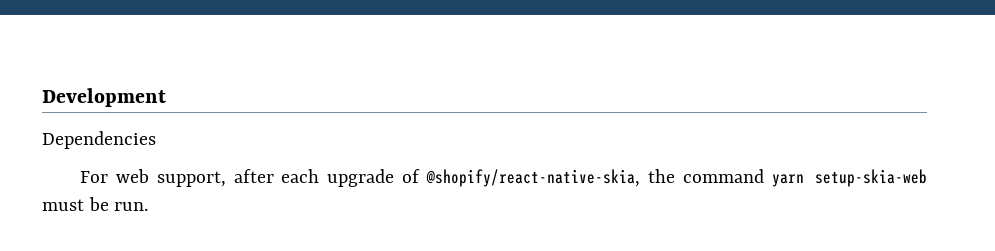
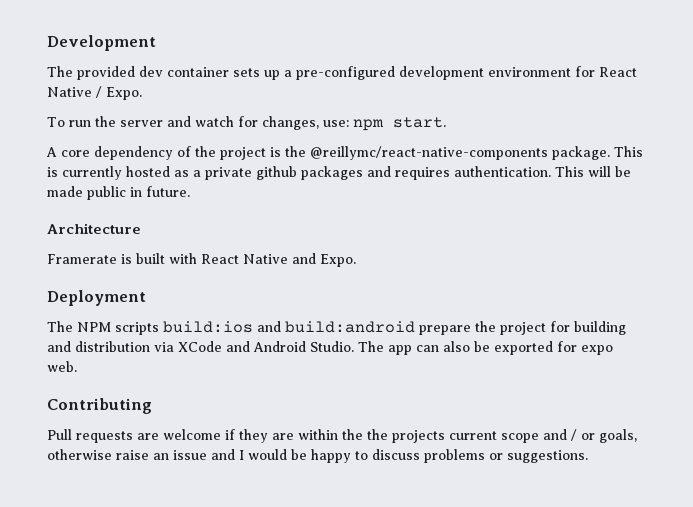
[42,131,156,149] [79,169,928,187] [42,197,149,211] Dependencies // For web support, after each upgrade of @shopify/react-native-skia, the command yarn setup-skia-web must be run. -> [47,66,637,80] [47,86,142,100] [47,116,446,131] [46,146,643,160] [47,166,631,180] [47,186,190,200] [47,223,141,234] [47,253,356,267] [47,290,146,306] [47,321,626,335] [47,341,613,355] [47,361,77,372] [47,398,152,414] [47,429,637,443] [47,449,588,463] The provided dev container sets up a pre-configured development environment for React Native / Expo. // To run the server and watch for changes, use: npm start. // A core dependency of the project is the @reillymc/react-native-components package. This is currently hosted as a private github packages and requires authentication. This will be made public in future. // Architecture // Framerate is built with React Native and Expo. // Deployment // The NPM scripts build:ios and build:android prepare the project for building and distribution via XCode and Android Studio. The app can also be exported for expo web. // Contributing // Pull requests are welcome if they are within the the projects current scope and / or goals, otherwise raise an issue and I would be happy to discuss problems or suggestions.

